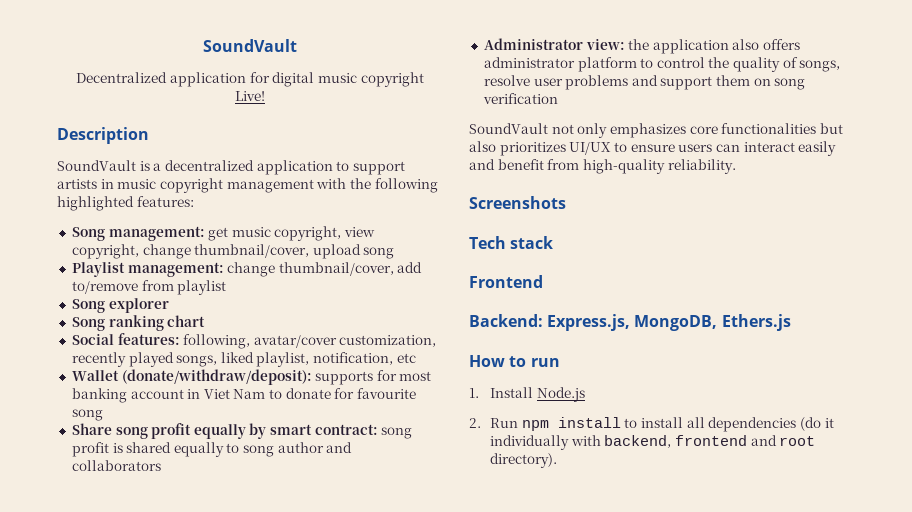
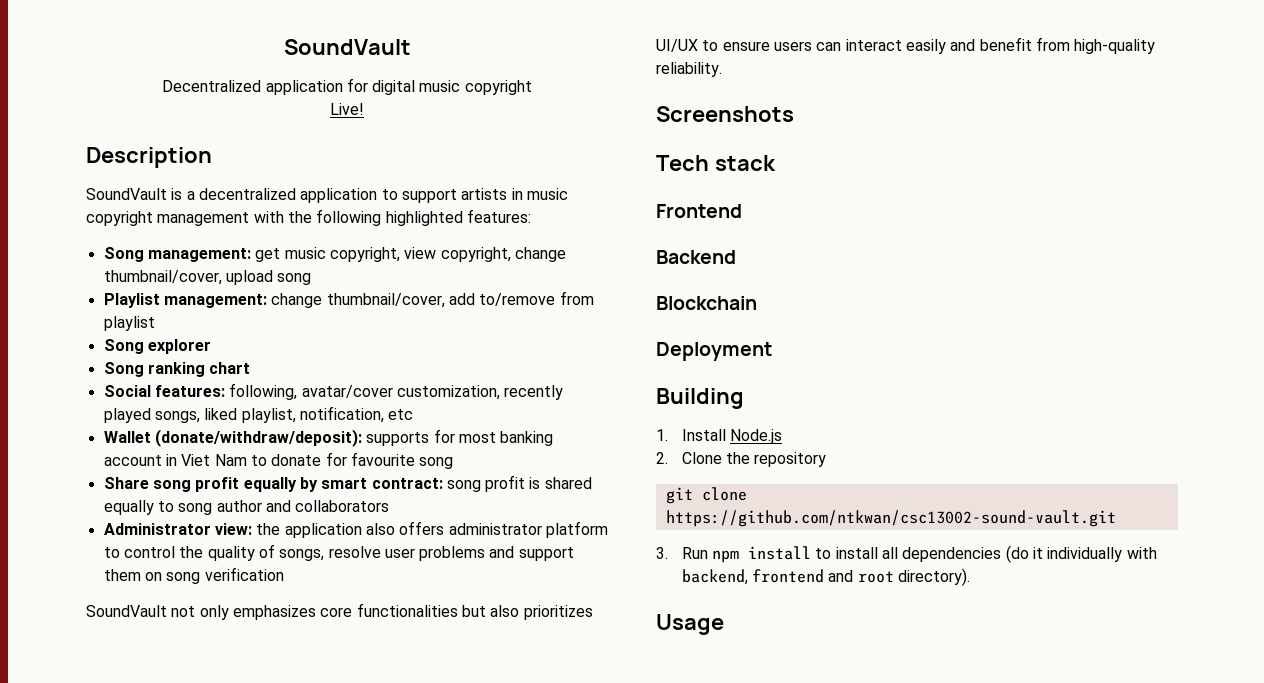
[469,314,791,331] [469,355,560,367] [469,387,585,402] [469,418,481,428] Backend: Express.js, MongoDB, Ethers.js // How to run // 1. Install Node.js // 2. -> [656,250,736,264] [656,296,757,310] [656,342,772,361] [656,388,744,409] [656,429,782,444] [656,452,827,467] [665,487,747,504] [665,510,1116,527] [656,547,668,559] Backend // Blockchain // Deployment // Building // 1. Install Node.js // 2. Clone the repository // git clone https://github.com/ntkwan/csc13002-sound-vault.git // 3.
(558, 460) none -> [656,614,724,635] // Usage

